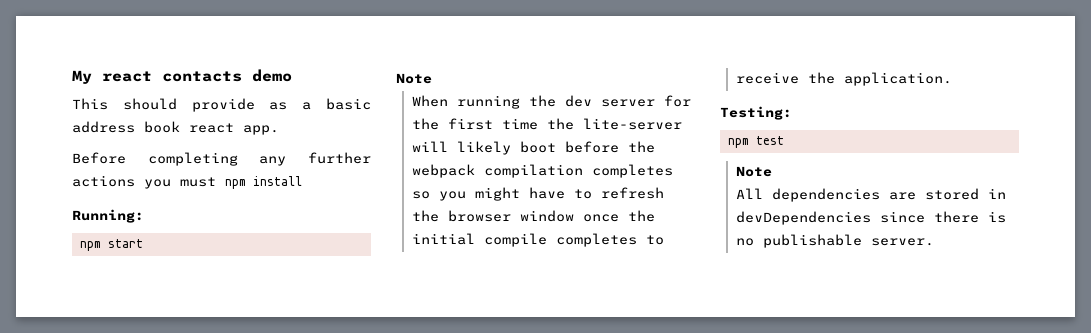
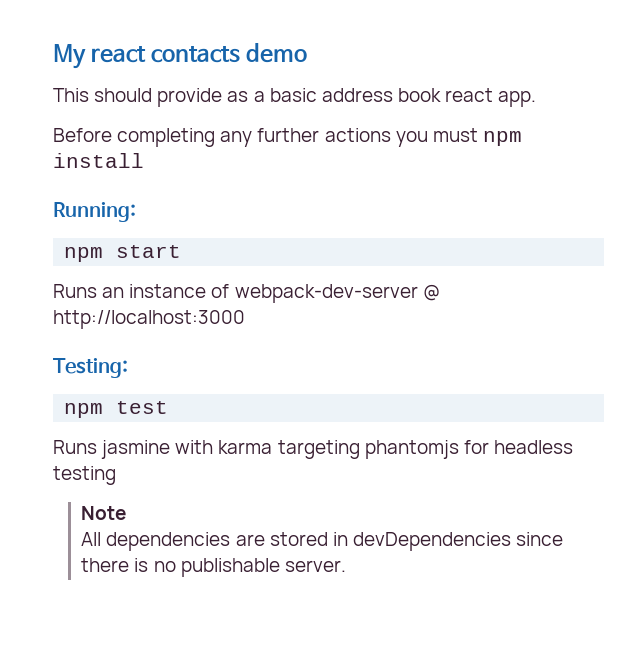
[396,73,432,84] [411,95,691,109] [411,118,682,130] [411,141,655,155] [411,164,673,178] [411,187,664,201] [411,210,655,222] [411,233,664,247] [735,72,952,86] [720,106,792,120] [727,136,784,148] Note // When running the dev server for the first time the lite-server will likely boot before the webpack compilation completes so you might have to refresh the browser window once the initial compile completes to receive the application. // Testing: // npm test -> [53,284,440,303] [53,310,245,329] [53,358,128,378] [64,401,169,418] [53,440,573,459] [53,466,116,485] Runs an instance of webpack-dev-server @ http://localhost:3000 // Testing: // npm test // Runs jasmine with karma targeting phantomjs for headless testing

